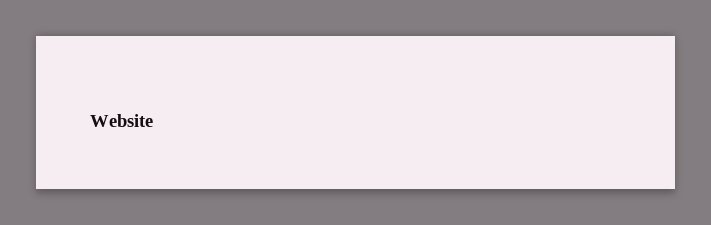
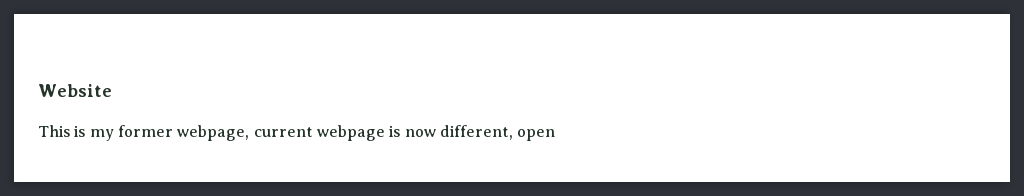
(153, 120) none -> [38,125,556,141] // This is my former webpage, current webpage is now different, open

